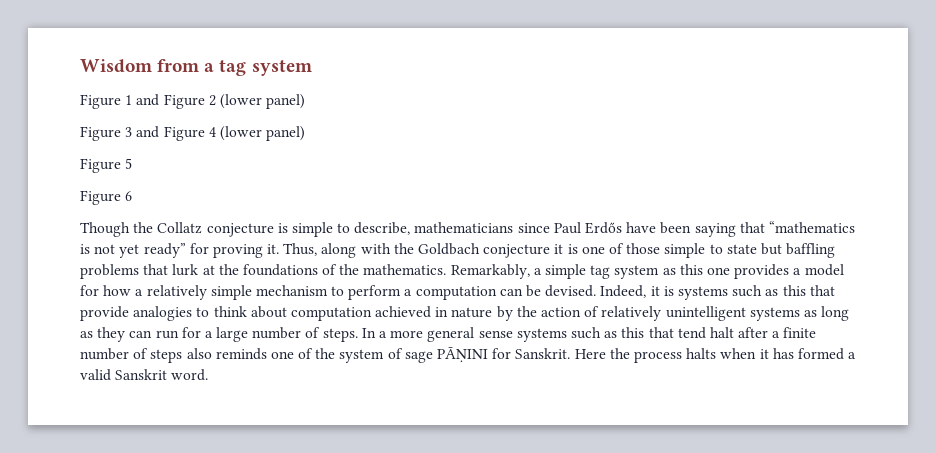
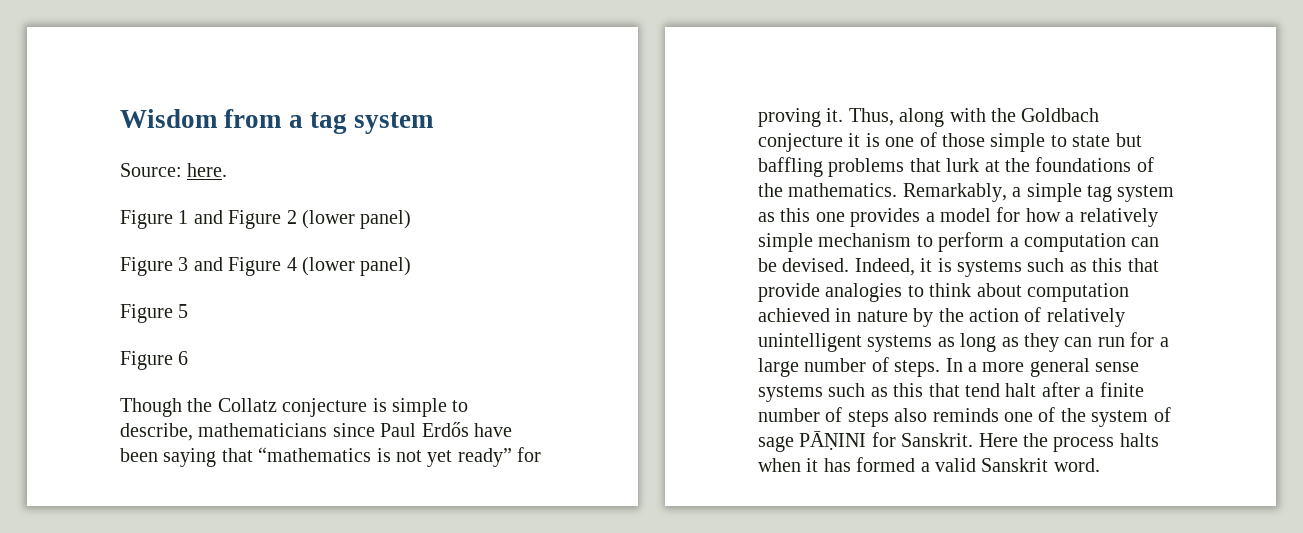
(312, 68) none -> [120,163,228,177] // Source: here.

